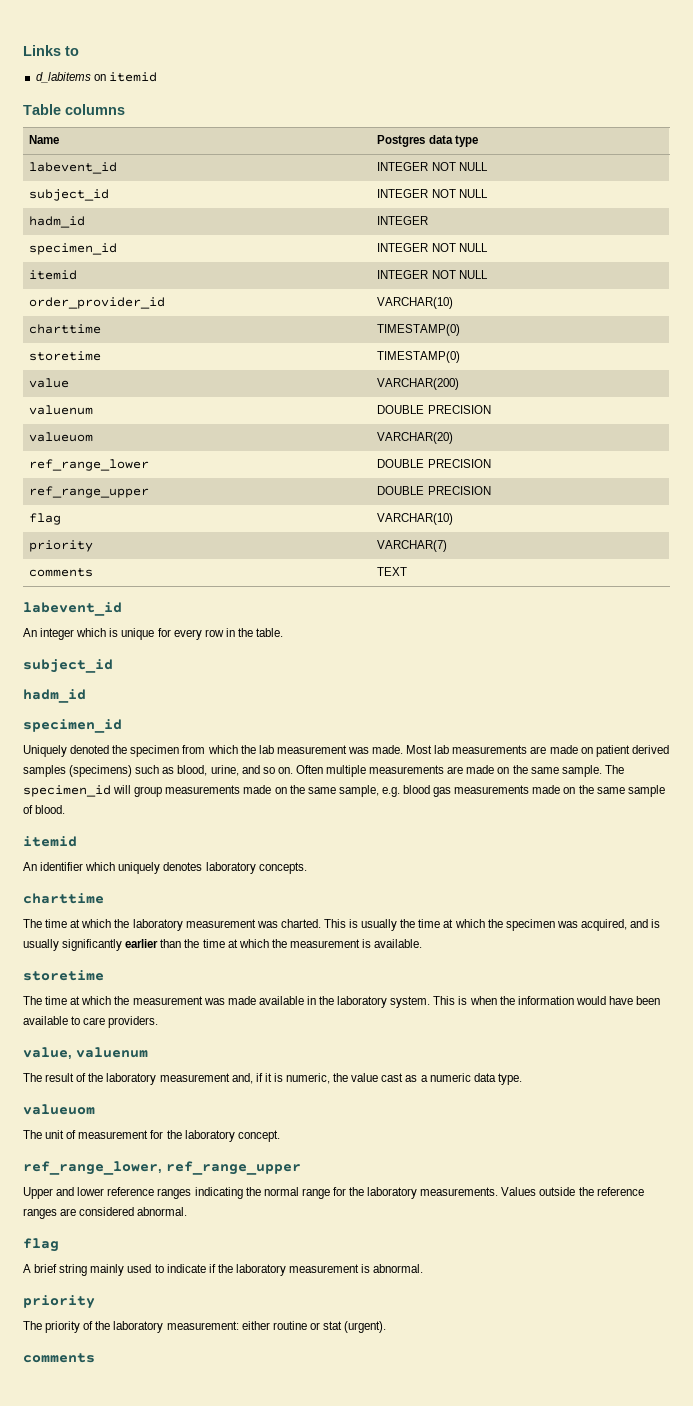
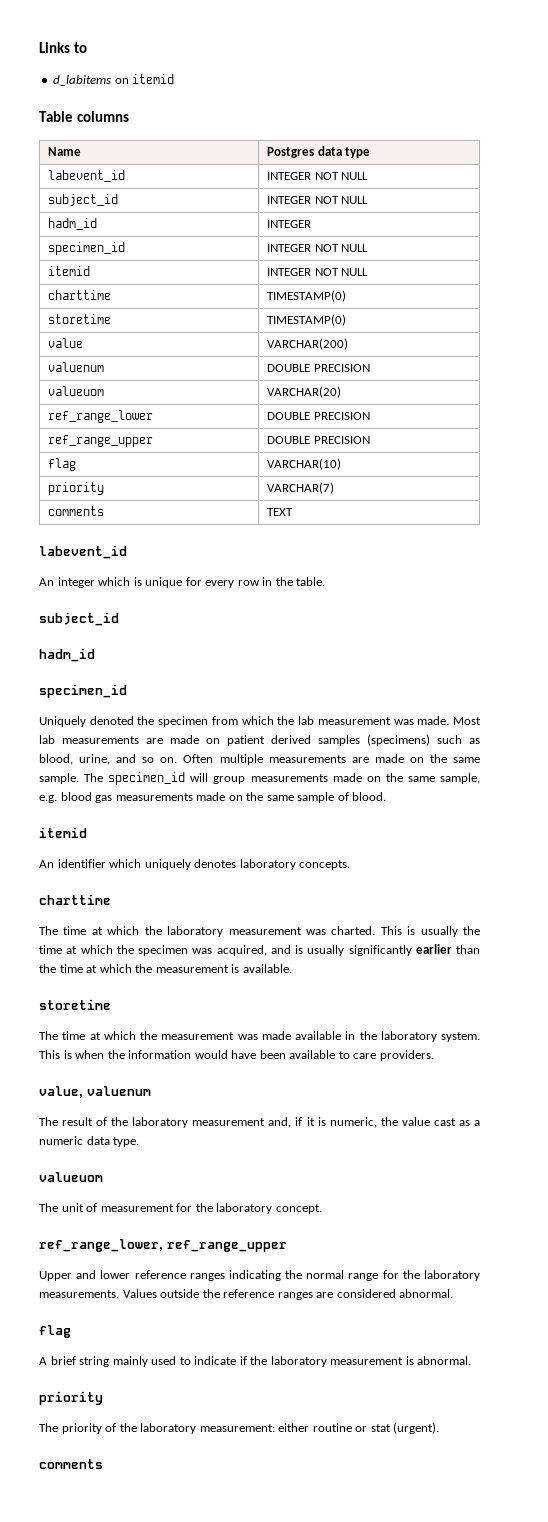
[29,297,166,309] [377,297,454,309] // order_provider_id | VARCHAR(10) -> (369, 272) none

